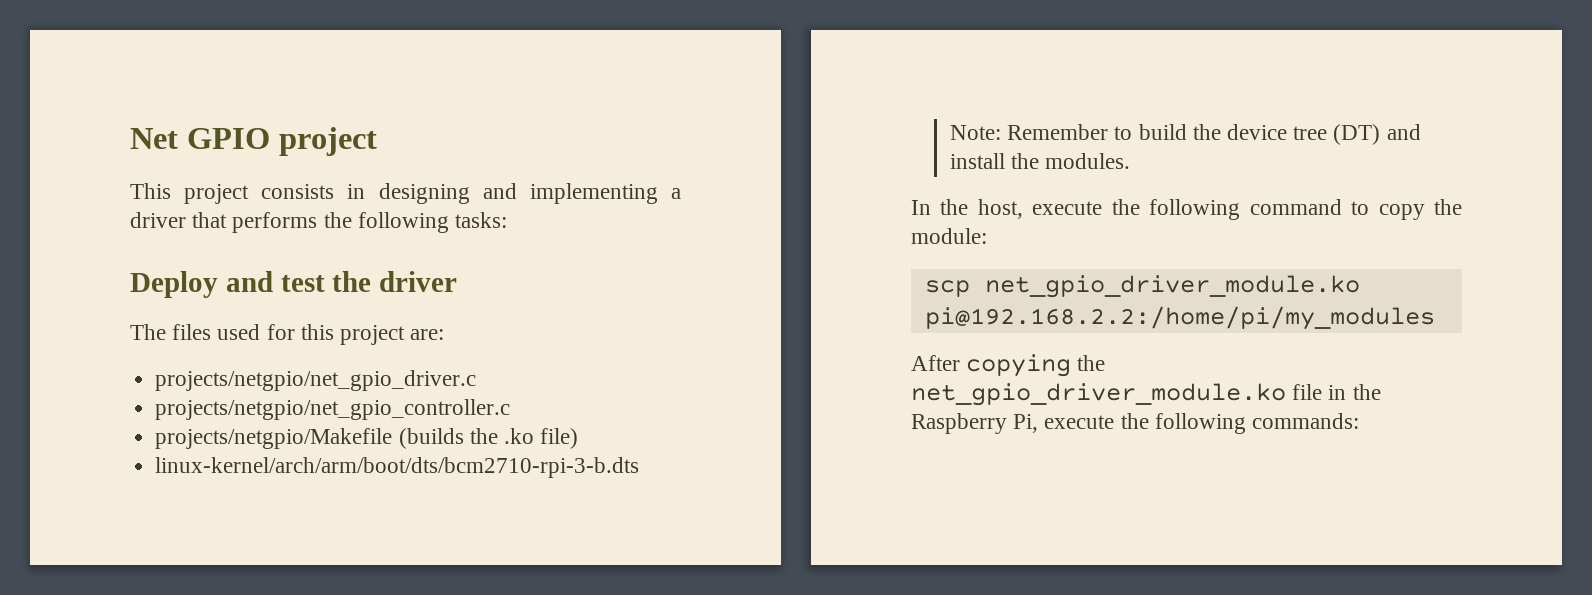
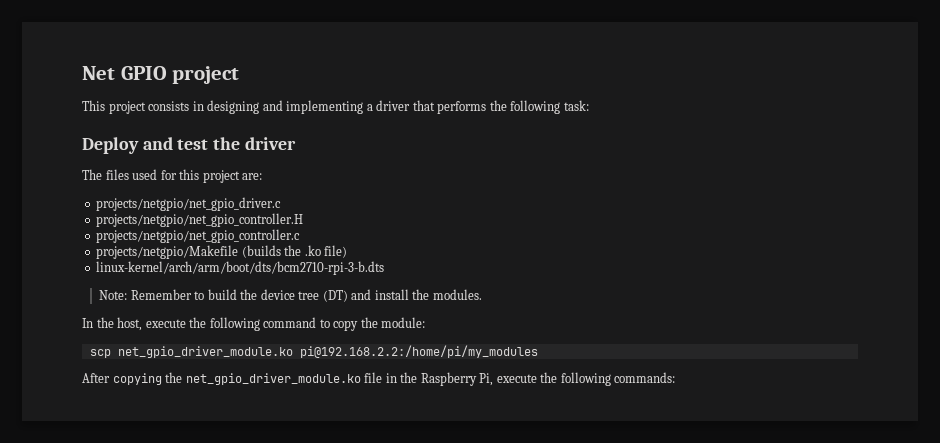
[455,212,508,228] tasks: -> [563,100,589,111] task:
(477, 380) none -> [96,213,304,227] // projects/netgpio/net_gpio_controller.H

